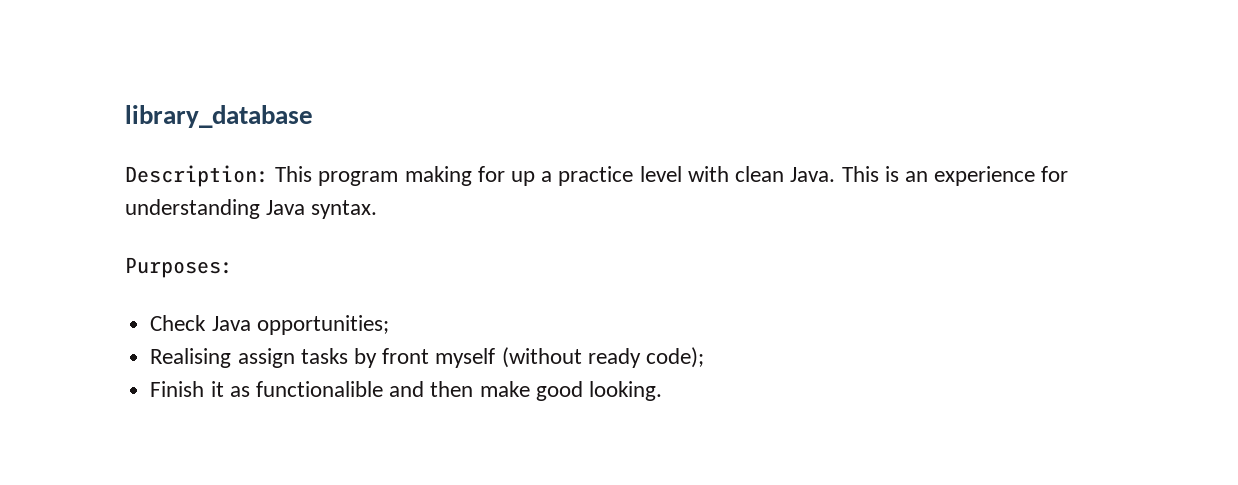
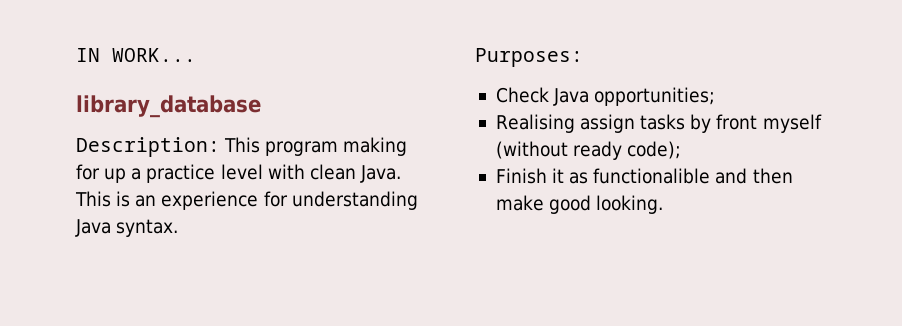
(125, 116) none -> [76,48,196,62] IN WORK... //

